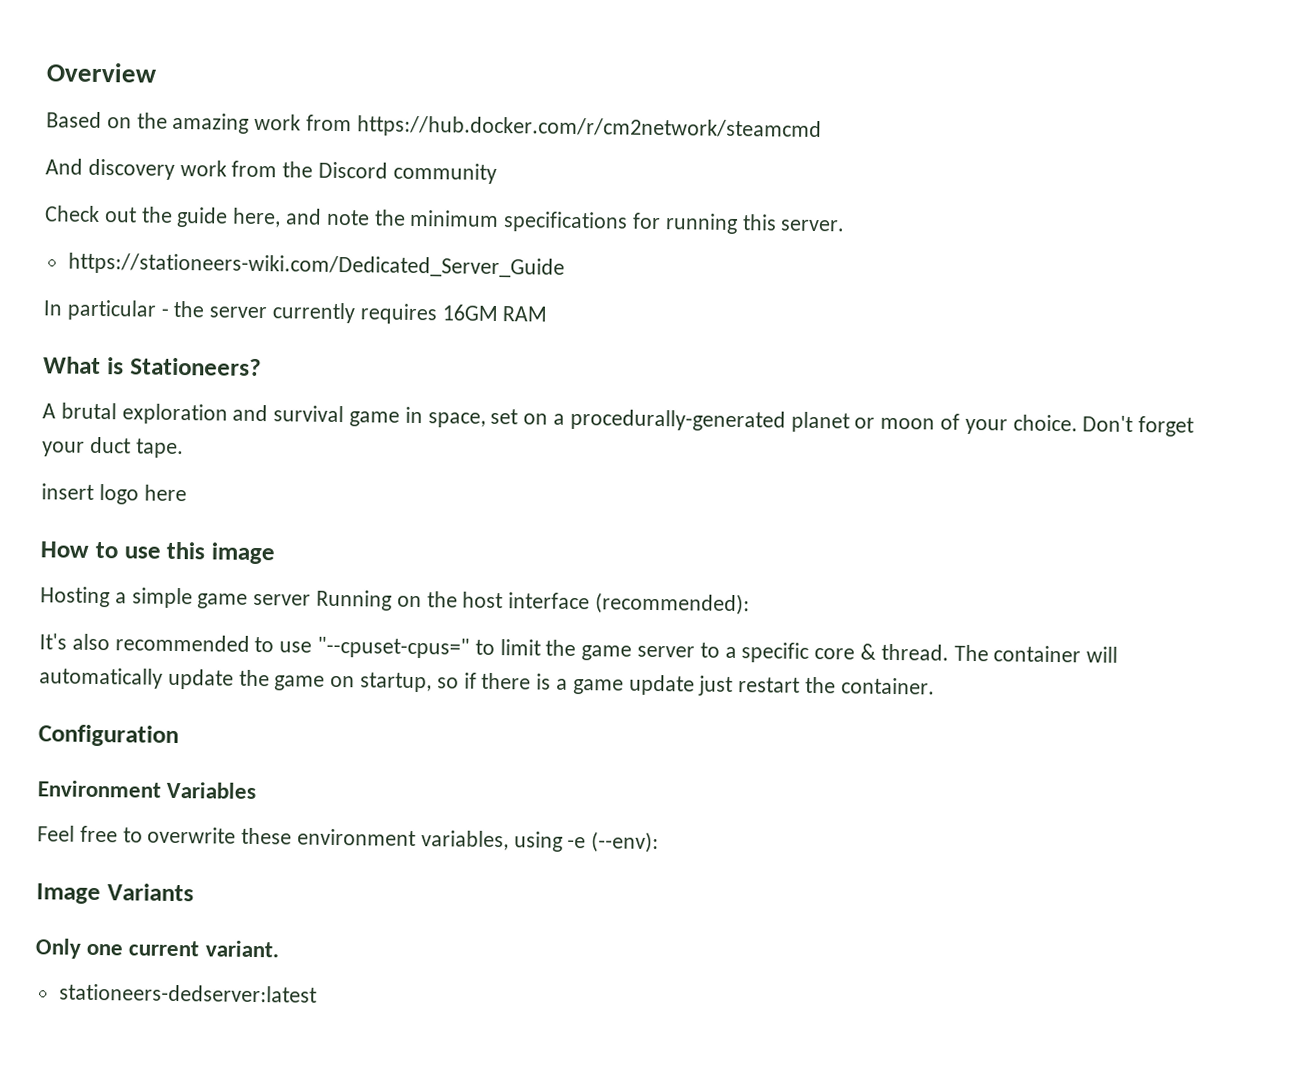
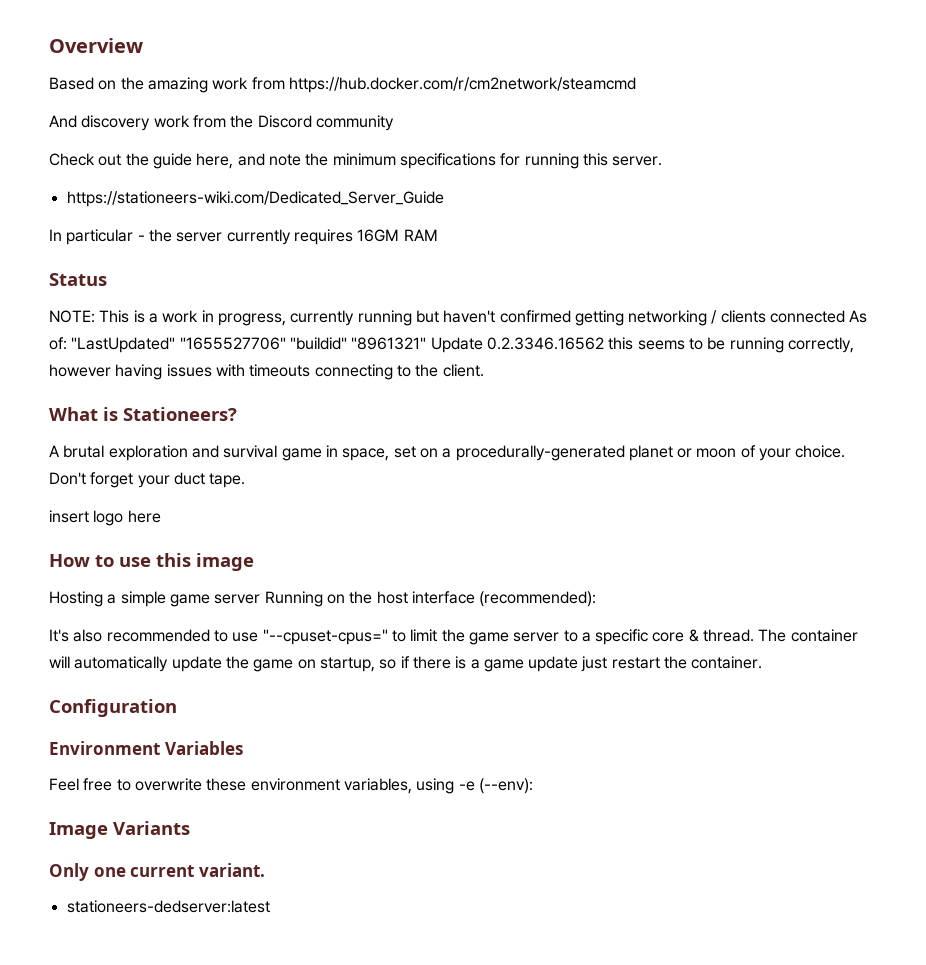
(548, 314) none -> [49,273,107,286] [49,310,868,326] [49,337,854,353] [49,364,484,380] // Status // NOTE: This is a work in progress, currently running but haven't confirmed getting networking / clients connected As of: "LastUpdated" "1655527706" "buildid" "8961321" Update 0.2.3346.16562 this seems to be running correctly, however having issues with timeouts connecting to the client.

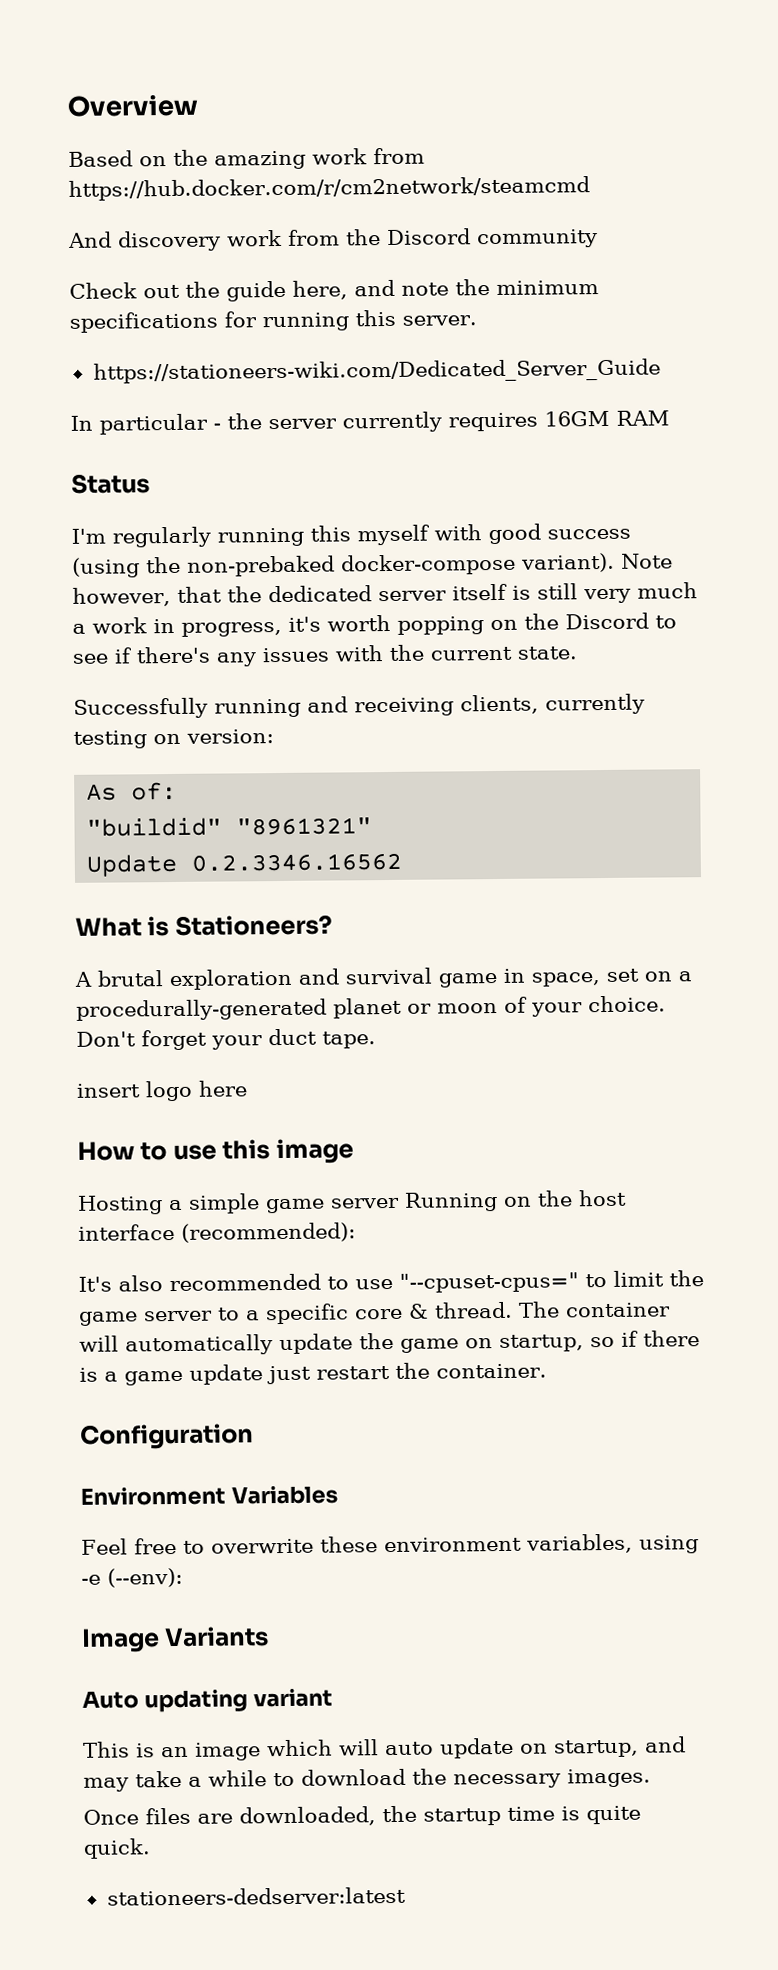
[49,310,846,326] NOTE: This is a work in progress, currently running but haven't confirmed getting networking / clients connected -> [71,523,631,548] [72,552,673,578] [72,582,698,607] [72,612,677,637] [72,644,577,667] [73,693,645,719] [73,729,274,749] I'm regularly running this myself with good success (using the non-prebaked docker-compose variant). Note however, that the dedicated server itself is still very much a work in progress, it's worth popping on the Discord to see if there's any issues with the current state. // Successfully running and receiving clients, currently testing on version: //
[71,337,286,353] "LastUpdated" "1655527706" -> (178, 791) //
(427, 343) none -> (373, 826) //
[608,337,854,353] [49,364,484,380] this seems to be running correctly, however having issues with timeouts connecting to the client. -> (403, 862) none
[49,863,265,881] Only one current variant. -> [82,1688,333,1713] [82,1736,686,1761] [83,1768,651,1792] [83,1805,641,1827] [83,1838,151,1859] Auto updating variant // This is an image which will auto update on startup, and may take a while to download the necessary images. // Once files are downloaded, the startup time is quite quick.

